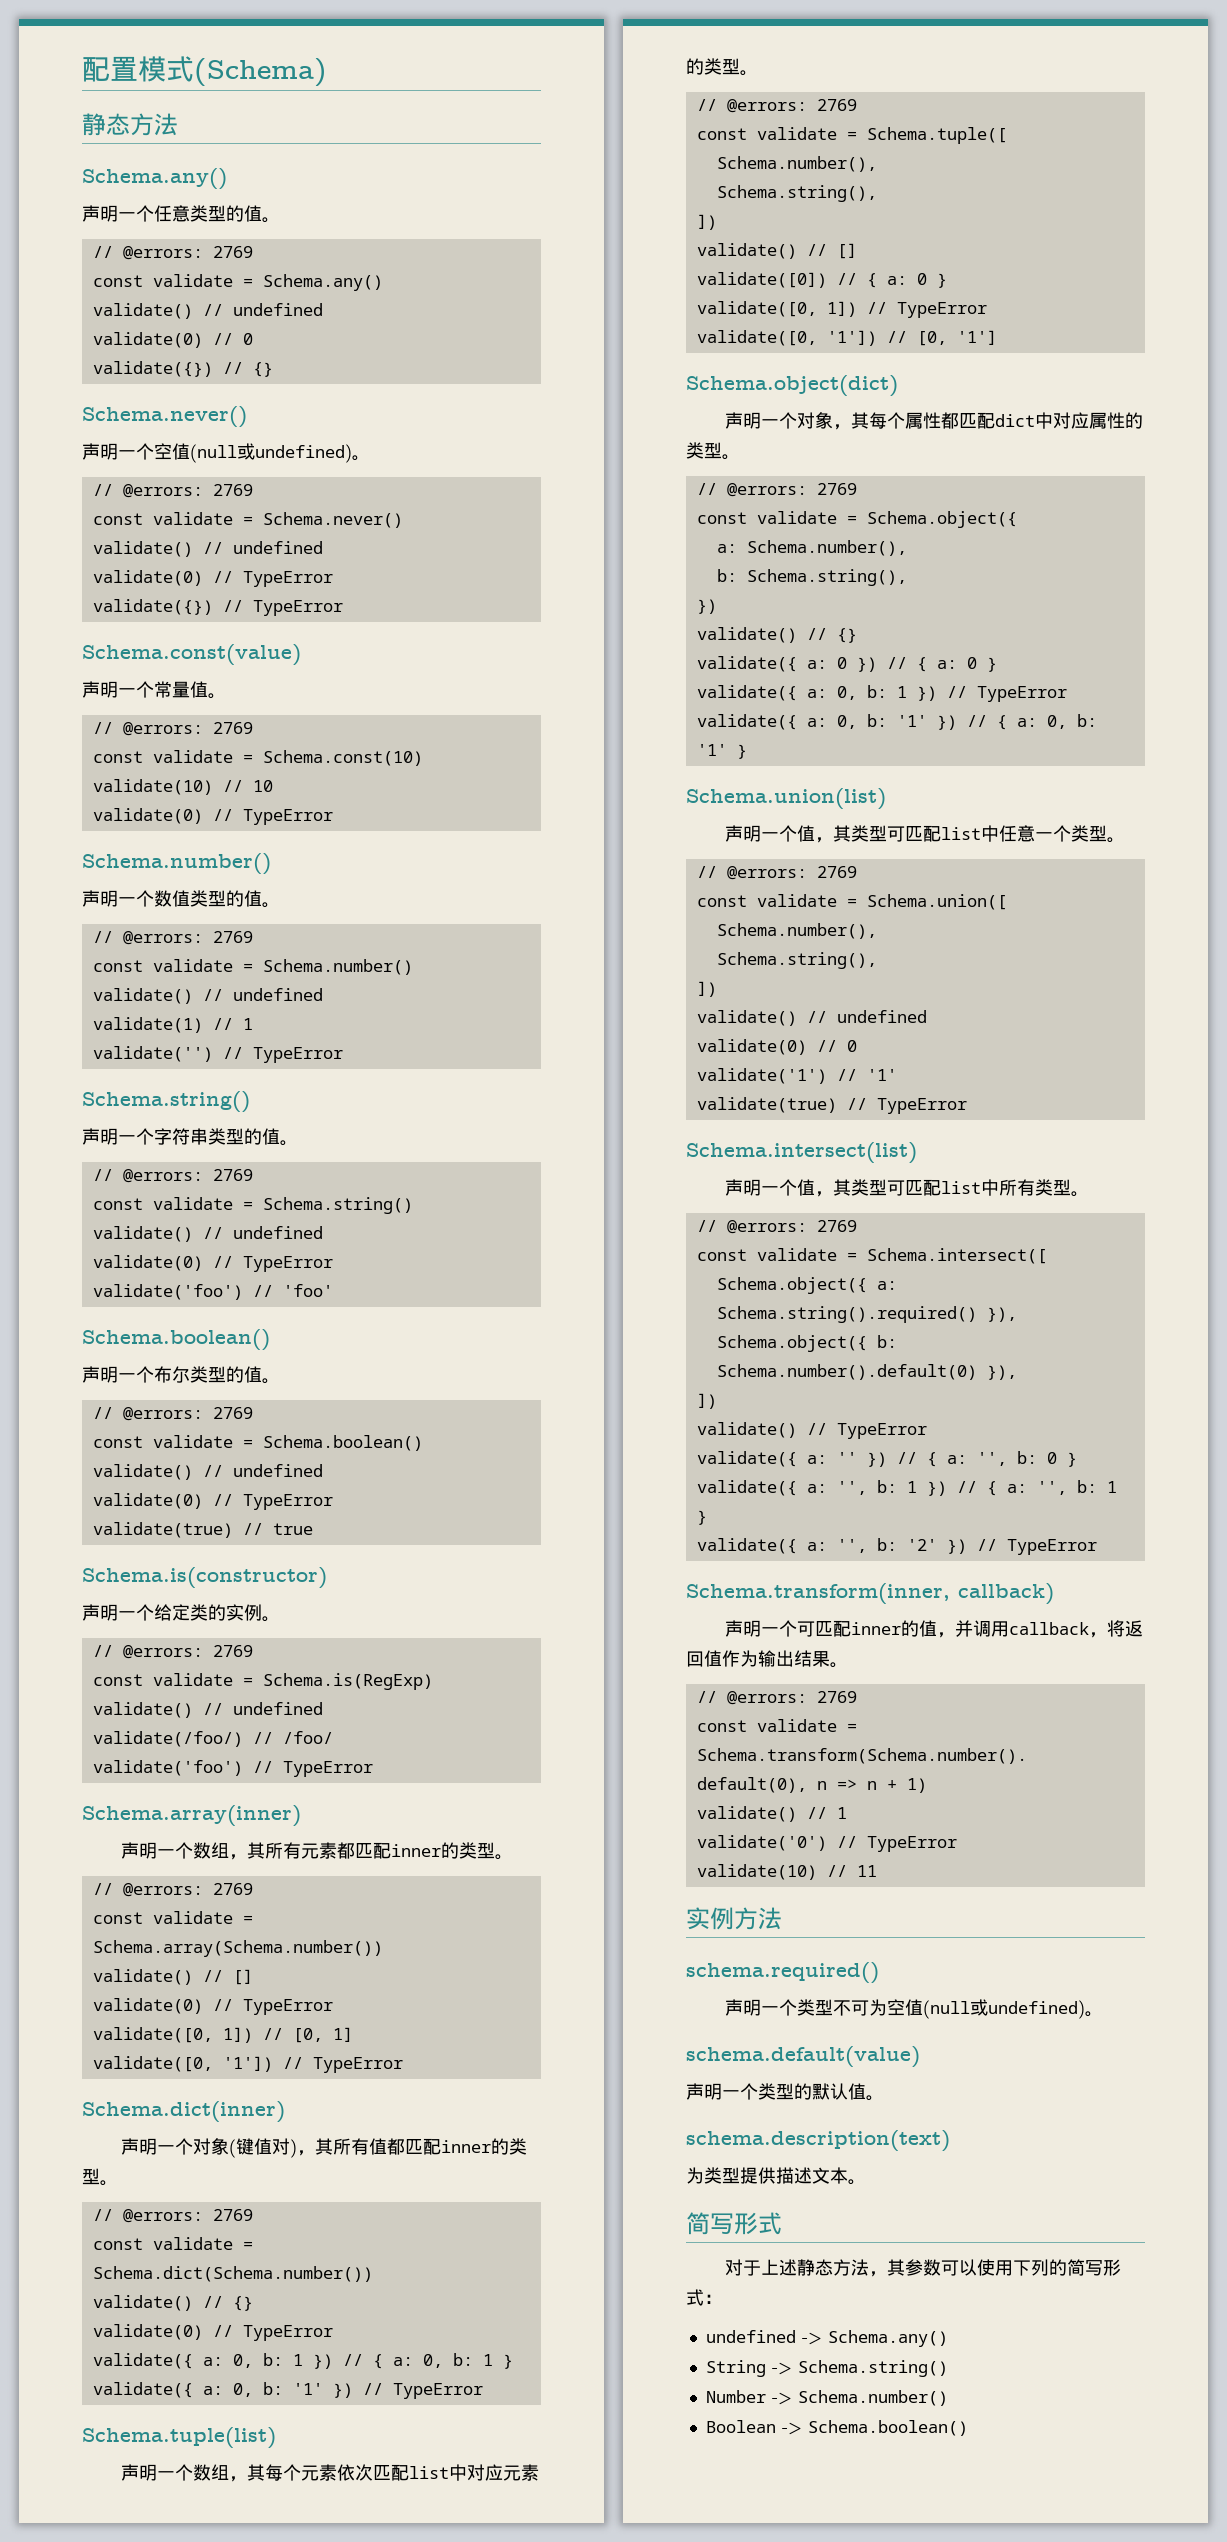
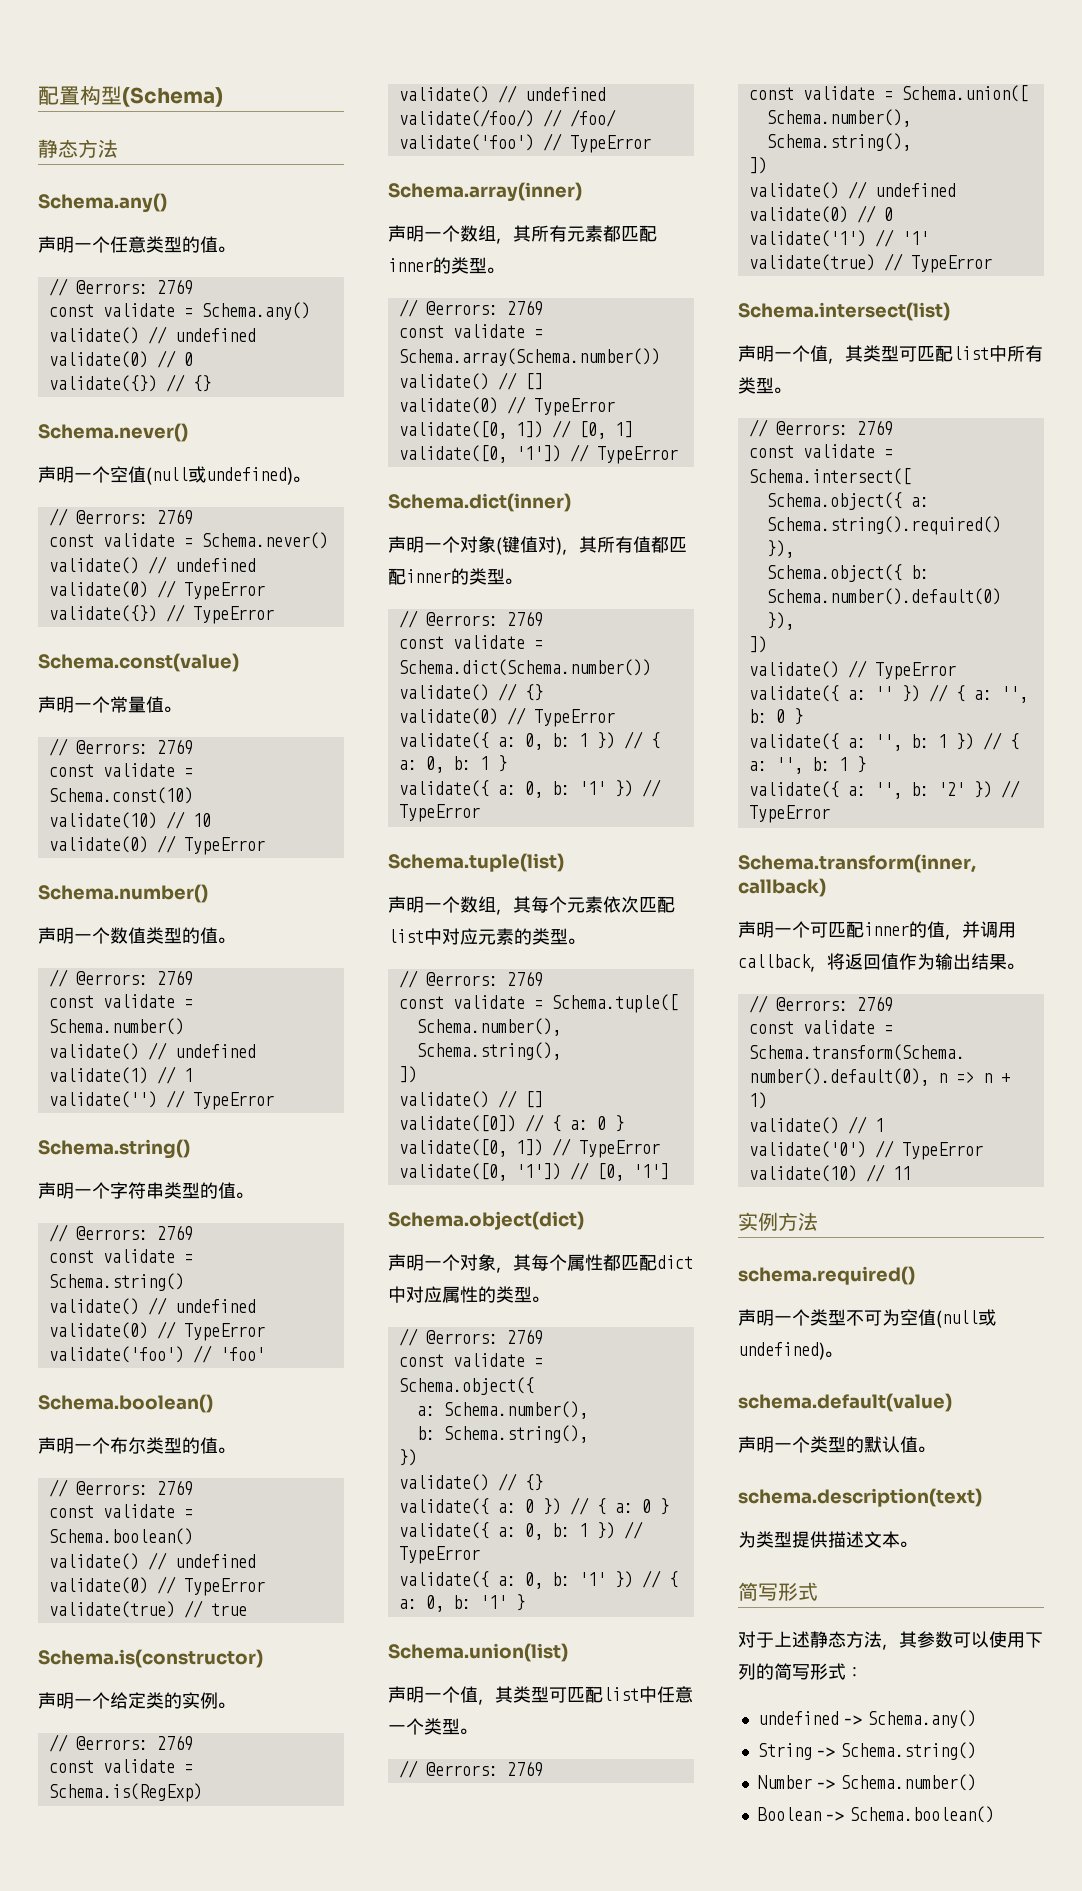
[138,56,194,82] 模式 -> [80,86,122,105] 构型

